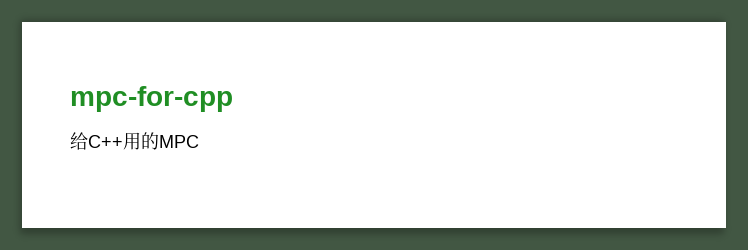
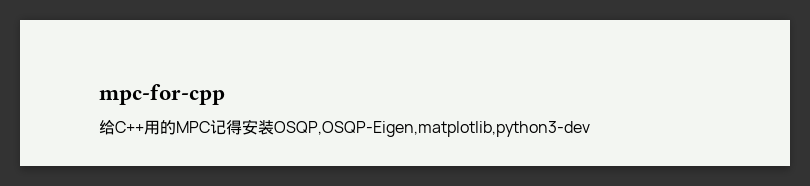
(199, 141) none -> [210,119,590,137] 记得安装OSQP,OSQP-Eigen,matplotlib,python3-dev

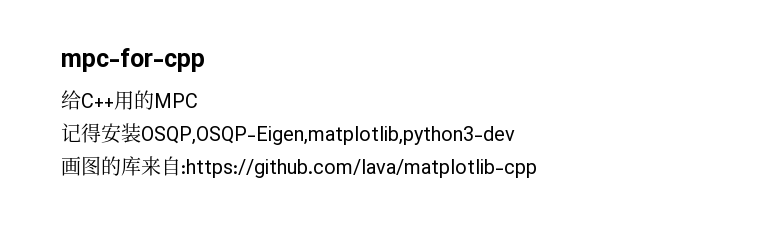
(210, 127) none -> (198, 100) //
(590, 129) none -> [61,156,537,178] // 画图的库来自:https://github.com/lava/matplotlib-cpp

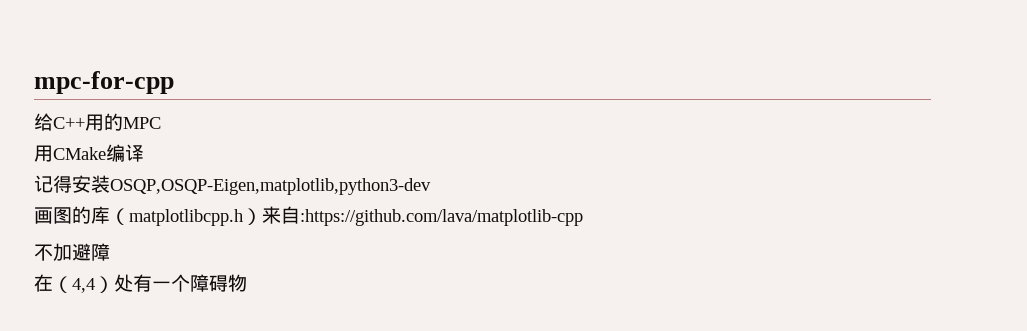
(198, 100) none -> [34,144,144,162] // 用CMake编译
(141, 166) none -> [110,208,262,226] （matplotlibcpp.h）
(537, 168) none -> [34,243,110,261] [34,274,247,293] // 不加避障 // 在（4,4）处有一个障碍物

